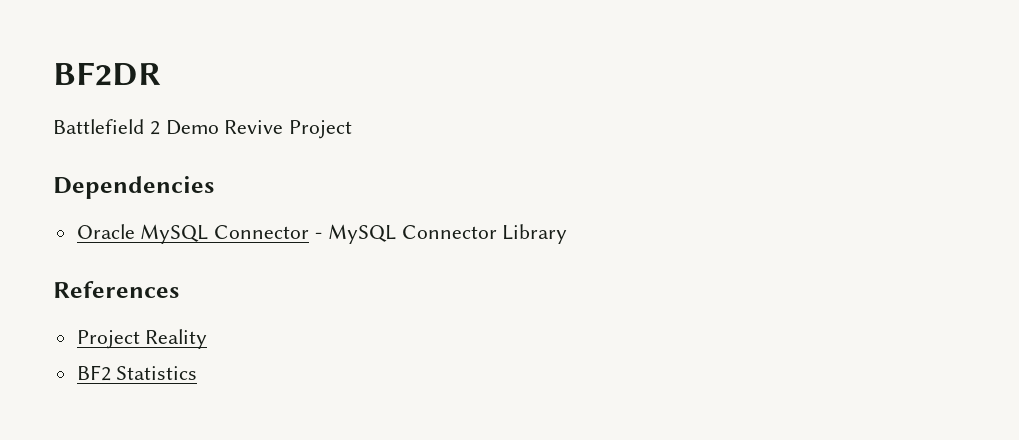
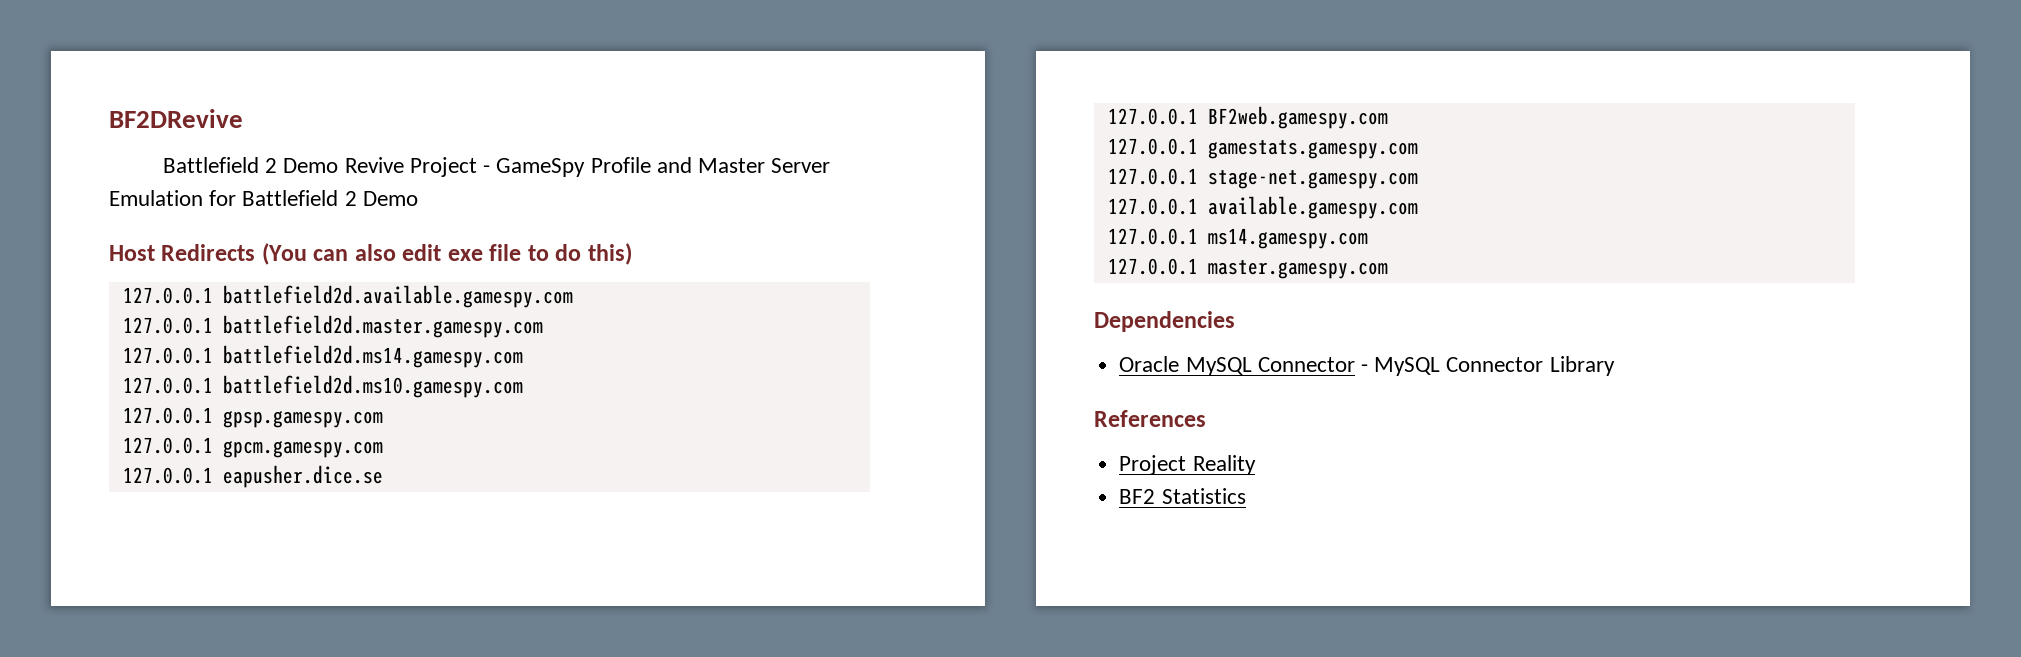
[53,62,161,86] BF2DR -> [109,109,243,128] BF2DRevive
(353, 129) none -> [483,157,831,177] [109,190,418,206] [109,243,632,265] [122,285,573,308] [122,315,543,338] [122,345,523,368] [122,375,523,398] [122,407,383,428] [122,437,383,458] [122,465,383,488] [1107,106,1388,129] [1107,138,1418,159] [1107,168,1418,189] [1107,196,1418,219] [1107,228,1368,249] [1107,258,1388,279] - GameSpy Profile and Master Server Emulation for Battlefield 2 Demo // Host Redirects (You can also edit exe file to do this) // 127.0.0.1 battlefield2d.available.gamespy.com // 127.0.0.1 battlefield2d.master.gamespy.com // 127.0.0.1 battlefield2d.ms14.gamespy.com // 127.0.0.1 battlefield2d.ms10.gamespy.com // 127.0.0.1 gpsp.gamespy.com // 127.0.0.1 gpcm.gamespy.com // 127.0.0.1 eapusher.dice.se // 127.0.0.1 BF2web.gamespy.com // 127.0.0.1 gamestats.gamespy.com // 127.0.0.1 stage-net.gamespy.com // 127.0.0.1 available.gamespy.com // 127.0.0.1 ms14.gamespy.com // 127.0.0.1 master.gamespy.com

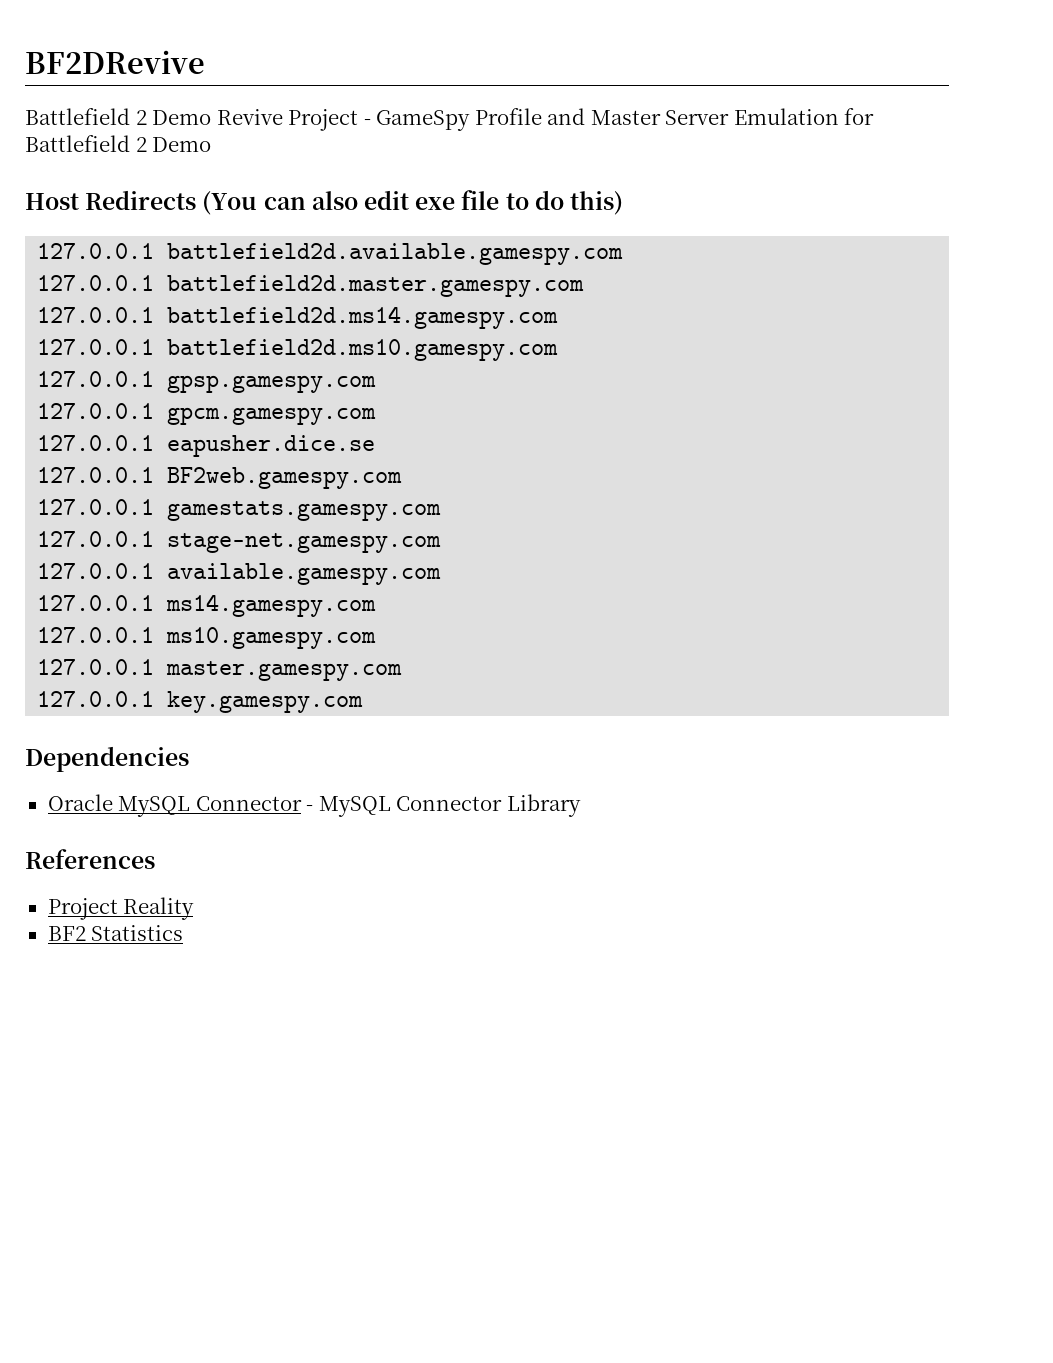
(1368, 238) none -> [37,627,377,649] // 127.0.0.1 ms10.gamespy.com
(1388, 269) none -> [37,691,364,713] // 127.0.0.1 key.gamespy.com

